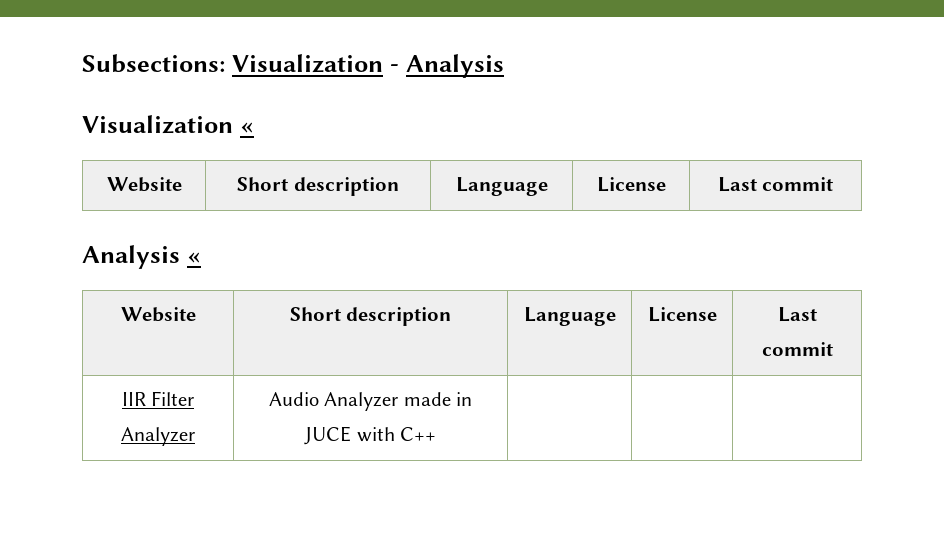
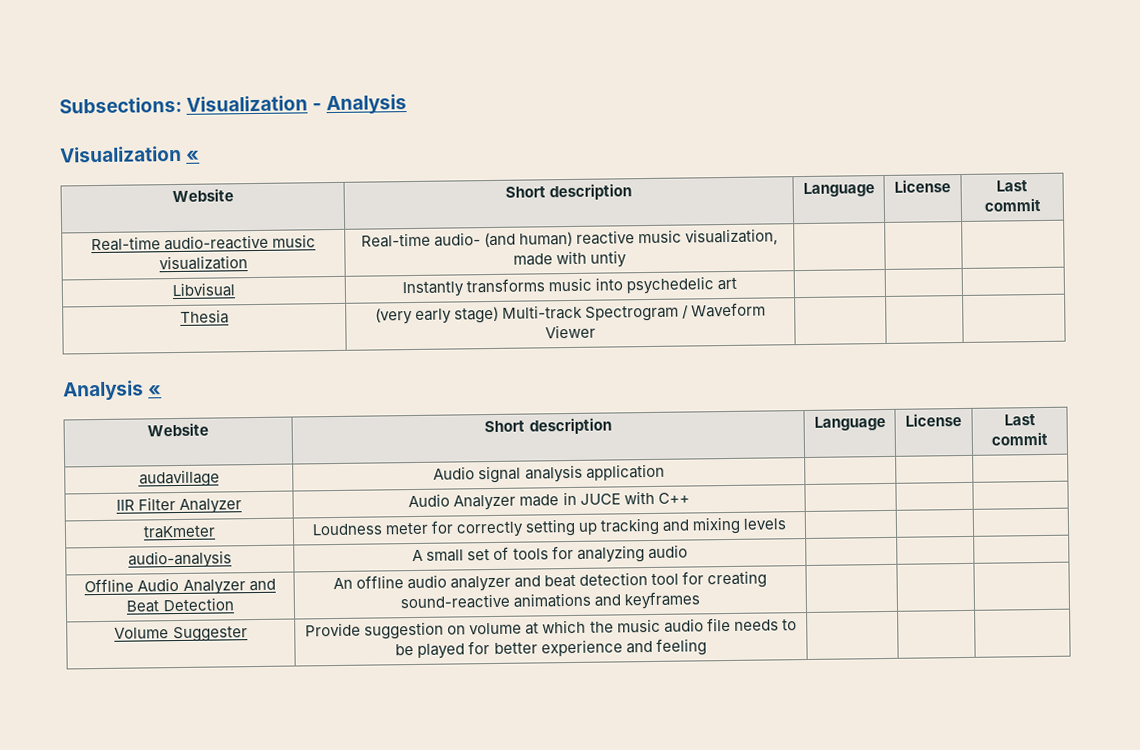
(834, 184) none -> [90,234,317,252] [159,255,248,271] [360,228,779,248] [512,250,628,268] [172,282,235,298] [401,276,738,298] [180,309,229,324] [374,302,767,325] [545,324,596,339] // Real-time audio-reactive music visualization | Real-time audio- (and human) reactive music visualization, made with untiy | | | // Libvisual | Instantly transforms music into psychedelic art | | | // Thesia | (very early stage) Multi-track Spectrogram / Waveform Viewer | | |
(833, 349) none -> [138,469,220,488] [433,463,665,484] // audavillage | Audio signal analysis application | | |
(437, 434) none -> [143,525,216,539] [311,516,787,538] [128,550,232,569] [412,544,688,563] [84,577,276,595] [126,597,234,613] [332,570,768,592] [399,591,701,610] [114,626,248,643] [305,617,797,640] [395,638,707,659] // traKmeter | Loudness meter for correctly setting up tracking and mixing levels | | | // audio-analysis | A small set of tools for analyzing audio | | | // Offline Audio Analyzer and Beat Detection | An offline audio analyzer and beat detection tool for creating sound-reactive animations and keyframes | | | // Volume Suggester | Provide suggestion on volume at which the music audio file needs to be played for better experience and feeling | | |

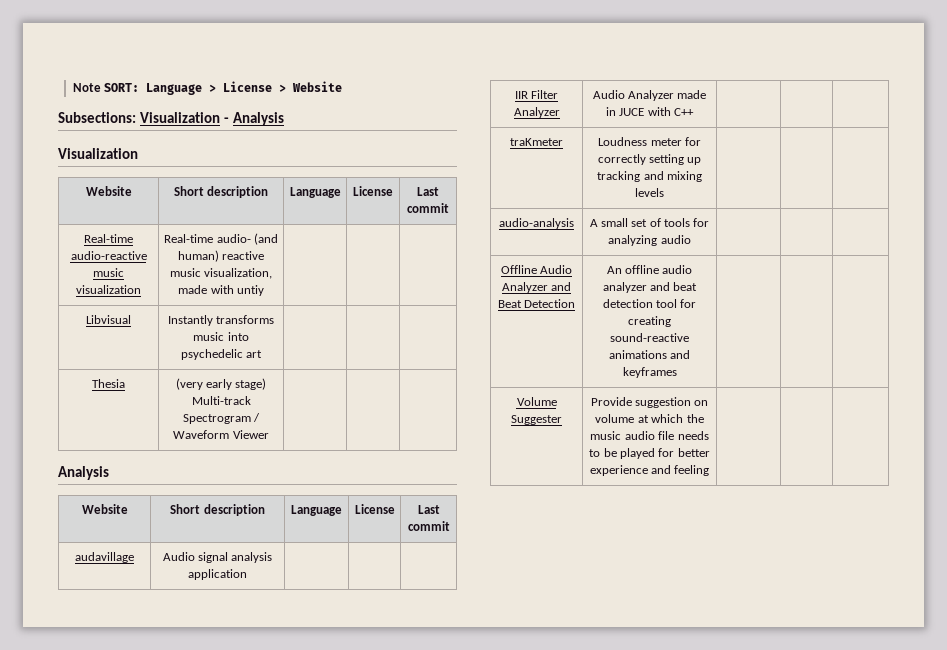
(59, 105) none -> [72,81,343,95] Note SORT: Language > License > Website //
[186,150,201,161] « -> (138, 153) none
[148,385,163,396] « -> (109, 473) none

